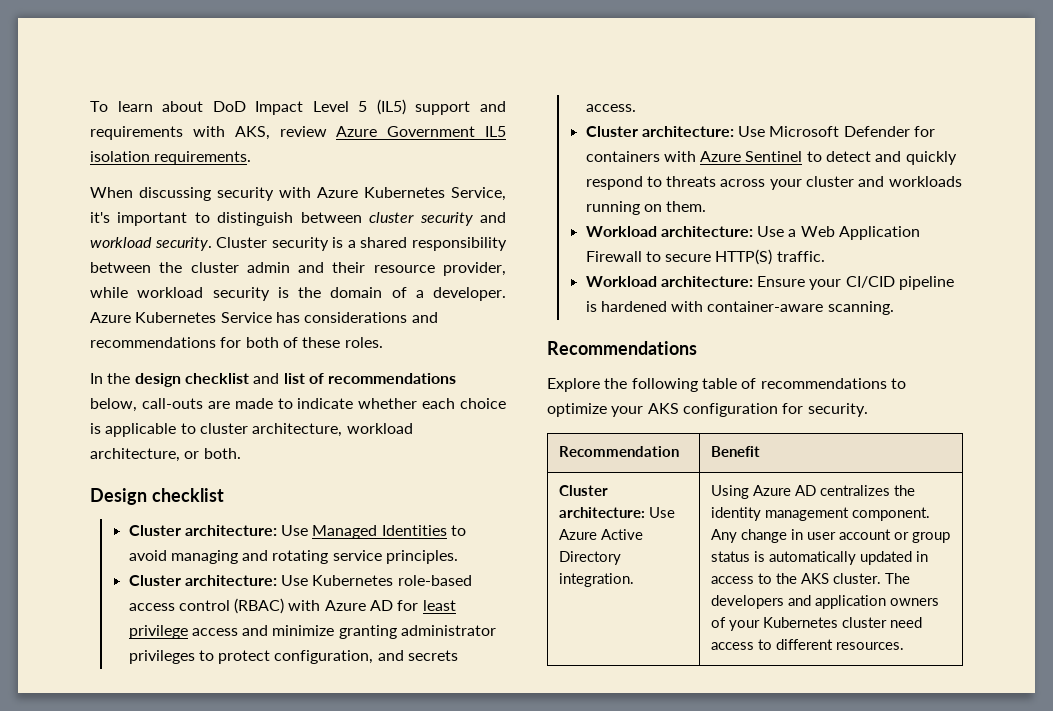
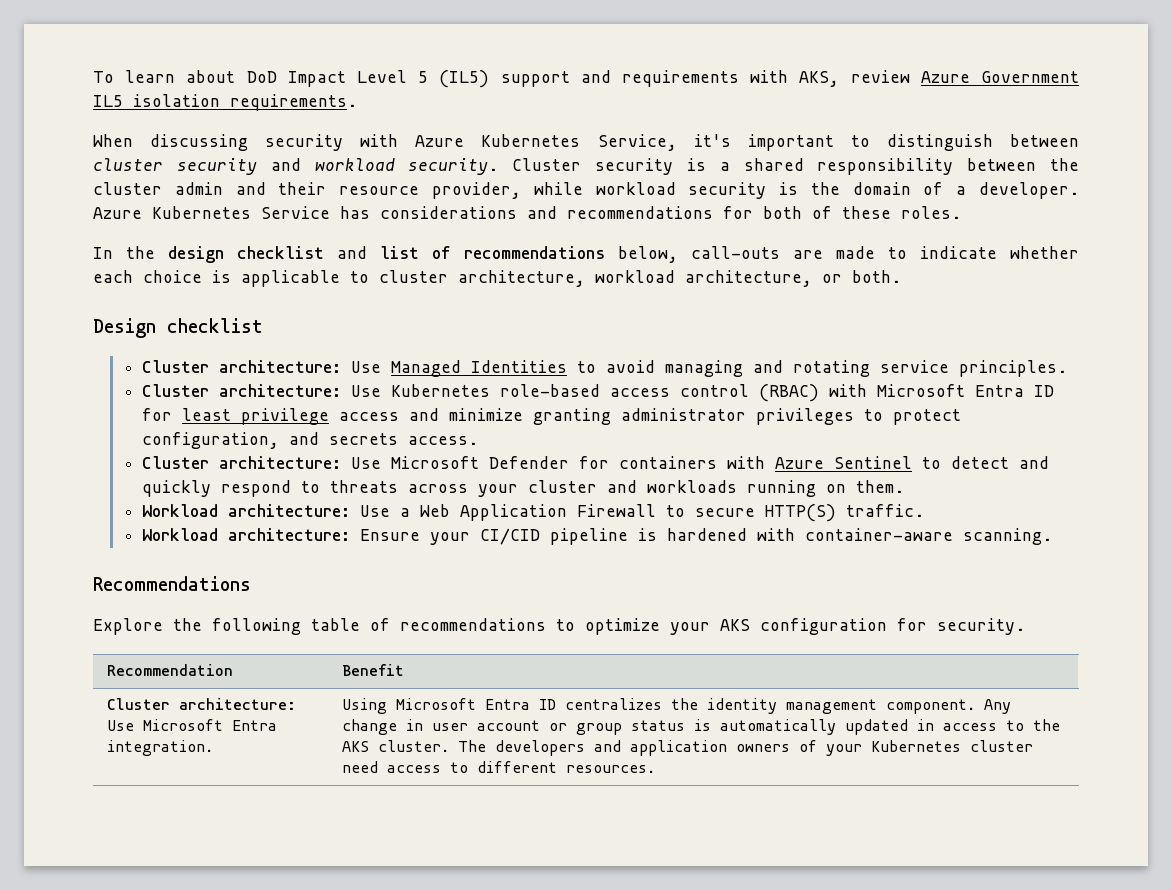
[324,600,394,611] Azure AD -> [876,384,1054,397] Microsoft Entra ID
[558,529,643,540] [558,551,621,565] Azure Active Directory -> [142,719,277,731] Microsoft Entra
[752,485,816,496] Azure AD -> [395,698,556,710] Microsoft Entra ID

